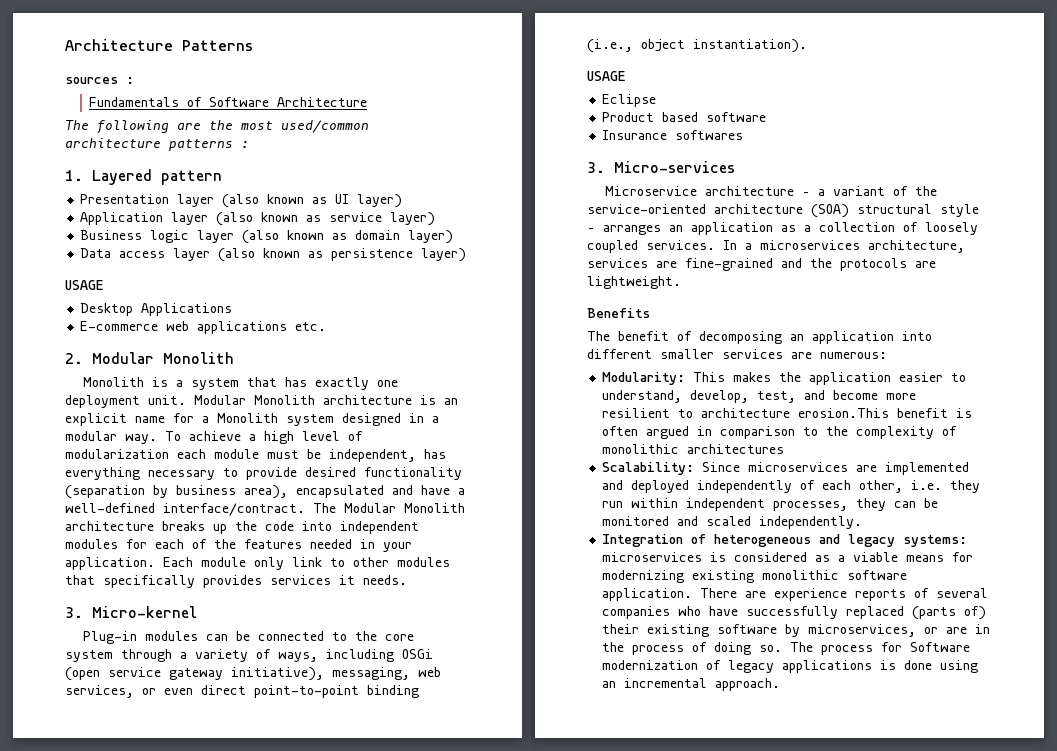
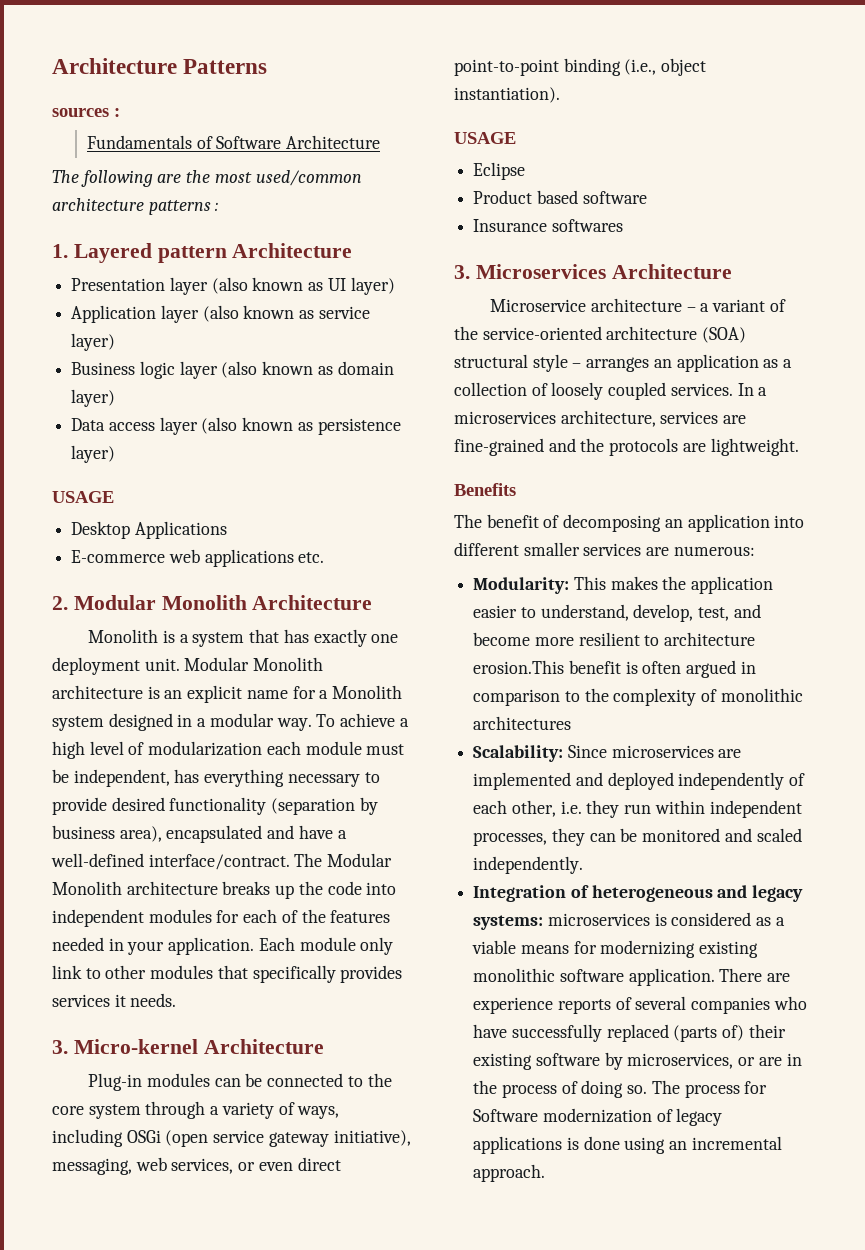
(222, 177) none -> [232,243,353,258] Architecture
(234, 358) none -> [252,595,373,610] Architecture
(197, 612) none -> [203,1039,324,1054] Architecture
[614,161,735,173] Micro-services -> [475,264,732,279] Microservices Architecture

